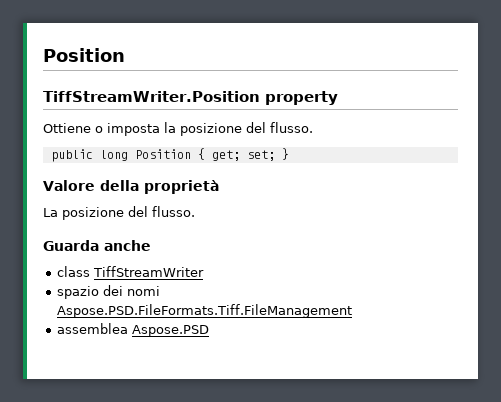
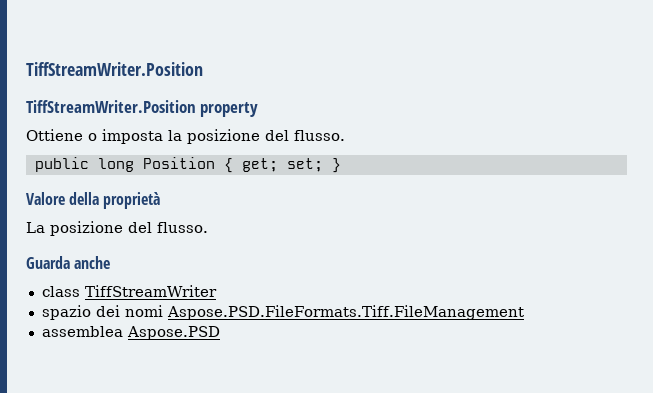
[43,48,125,62] Position -> [26,62,203,76] TiffStreamWriter.Position

